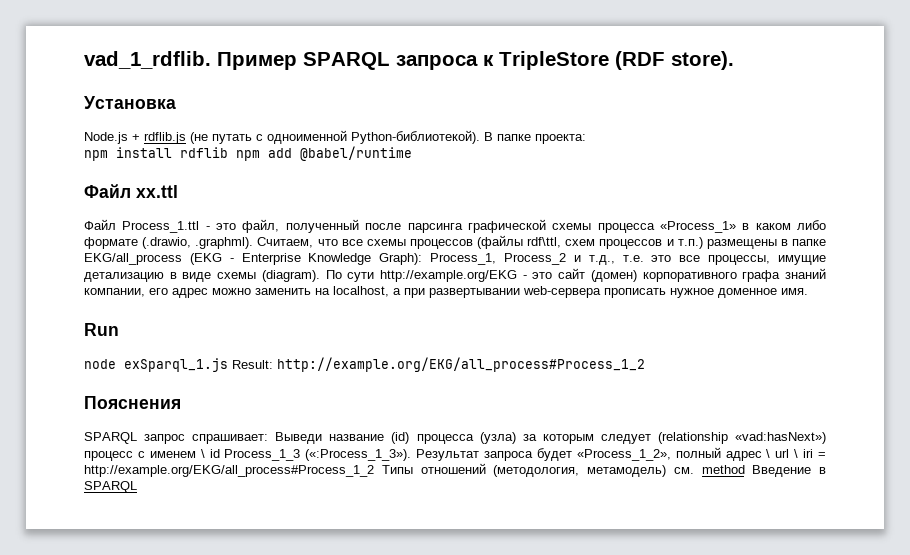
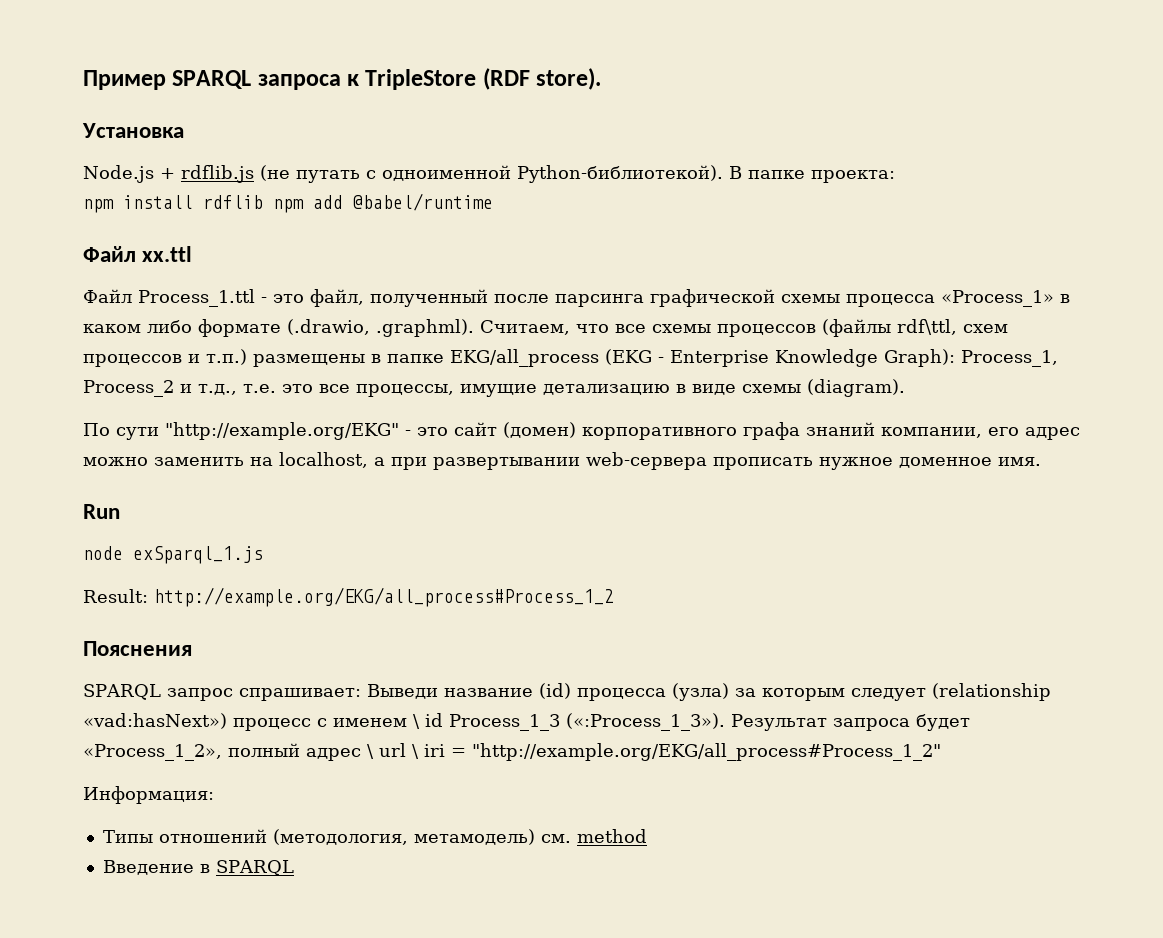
[84,51,211,69] vad_1_rdflib. -> (83, 80) none
(320, 276) none -> (905, 388) //
[380,270,517,282] http://example.org/EKG -> [165,422,399,440] "http://example.org/EKG"
(228, 365) none -> (263, 555) //
[84,465,374,477] http://example.org/EKG/all_process#Process_1_2 -> [472,743,941,761] [83,786,214,804] "http://example.org/EKG/all_process#Process_1_2" // Информация: //
(745, 469) none -> (647, 836) //

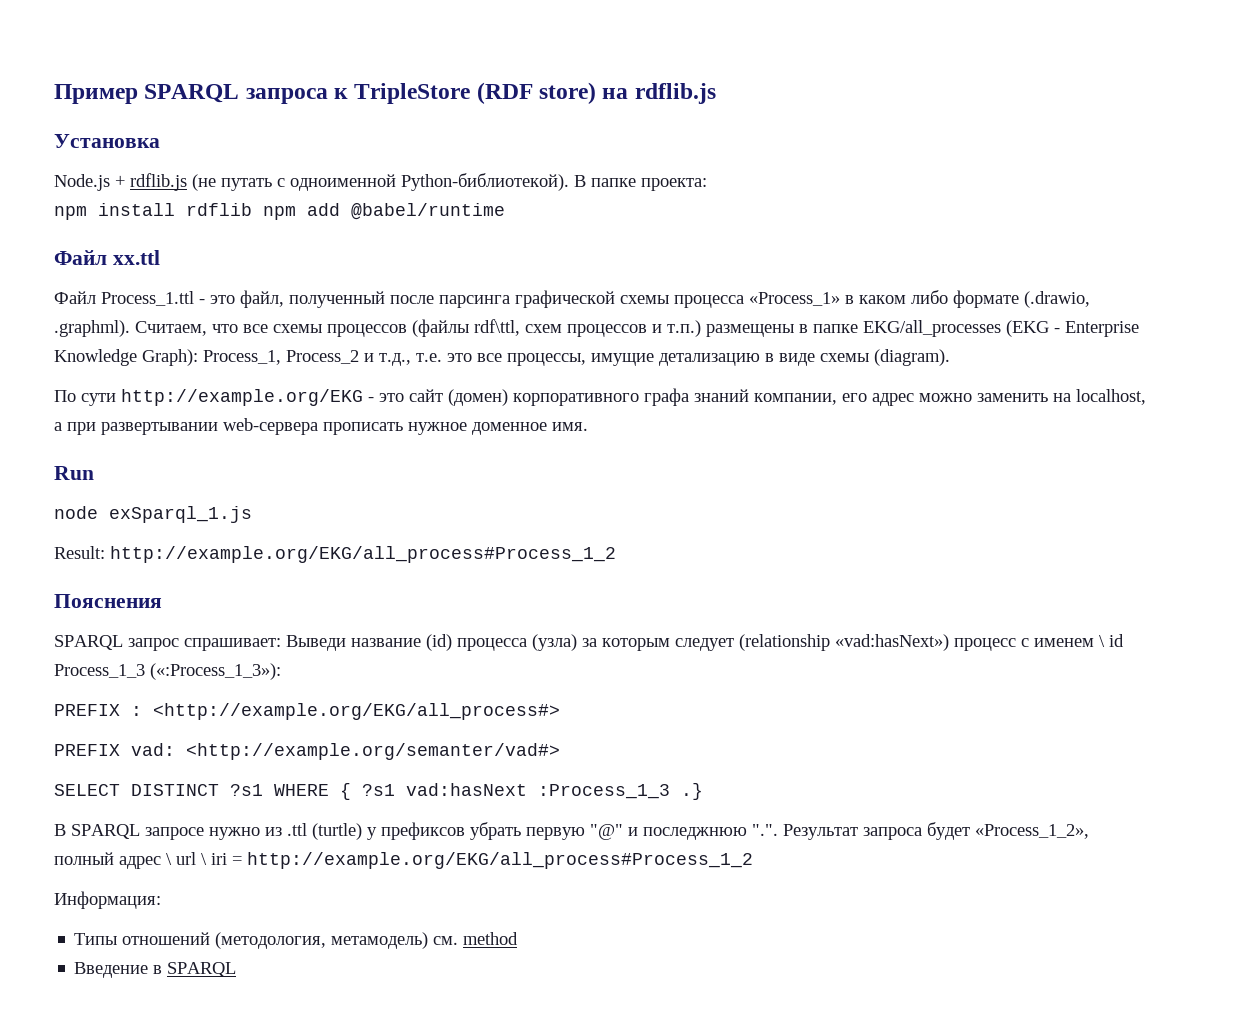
[536,68,602,90] store). -> [539,82,716,104] store) на rdflib.js
[450,349,599,367] EKG/all_process -> [863,320,1001,337] EKG/all_processes
[165,422,399,440] "http://example.org/EKG" -> [121,389,363,406] http://example.org/EKG
[566,713,725,731] («:Process_1_3»). -> [150,663,281,680] [54,703,560,720] [54,743,560,760] [54,783,703,800] [54,822,778,840] («:Process_1_3»): // PREFIX : <http://example.org/EKG/all_process#> // PREFIX vad: <http://example.org/semanter/vad#> // SELECT DISTINCT ?s1 WHERE { ?s1 vad:hasNext :Process_1_3 .} // В SPARQL запросе нужно из .ttl (turtle) у префиксов убрать первую "@" и последжнюю ".".
[472,743,941,761] "http://example.org/EKG/all_process#Process_1_2" -> [247,852,753,869] http://example.org/EKG/all_process#Process_1_2

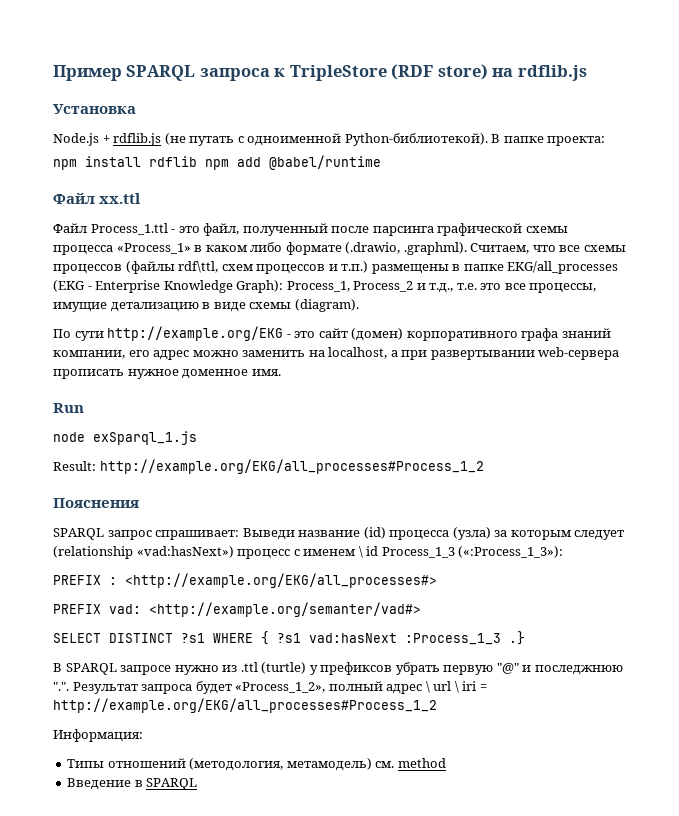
[110,546,616,563] http://example.org/EKG/all_process#Process_1_2 -> [99,459,484,474] http://example.org/EKG/all_processes#Process_1_2
[153,703,560,720] <http://example.org/EKG/all_process#> -> [125,573,437,588] <http://example.org/EKG/all_processes#>
[247,852,753,869] http://example.org/EKG/all_process#Process_1_2 -> [53,698,437,713] http://example.org/EKG/all_processes#Process_1_2

